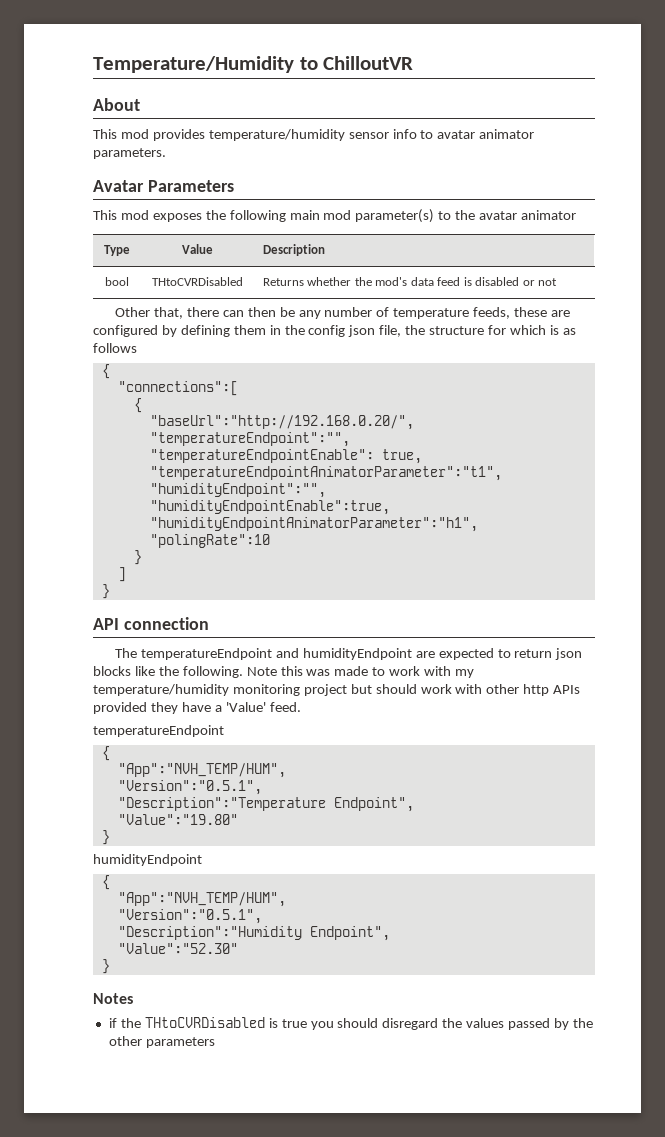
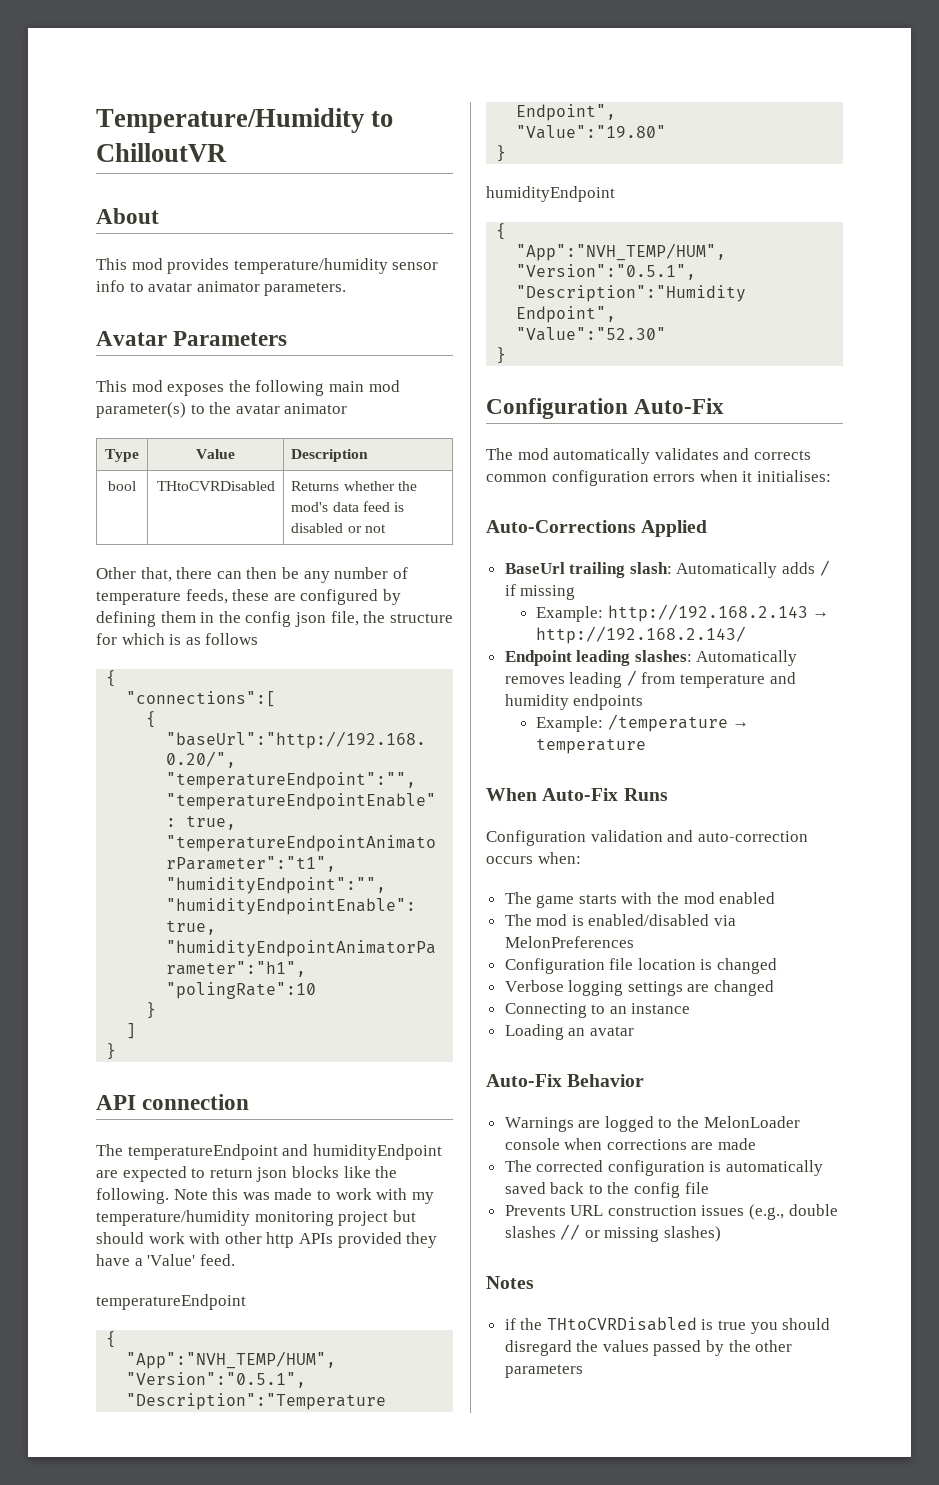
(110, 966) none -> [486,398,725,419] [486,448,811,464] [486,470,831,486] [486,520,708,537] [504,560,830,578] [504,584,576,600] [536,604,830,622] [536,626,747,644] [504,650,798,666] [504,670,796,688] [504,694,644,710] [536,714,750,732] [536,738,647,754] [486,788,668,801] [486,830,808,846] [486,852,581,864] [504,892,776,908] [504,914,737,926] [504,936,634,948] [504,958,778,974] [504,980,775,996] [504,1003,691,1018] [504,1024,634,1040] [486,1074,645,1087] [504,1116,800,1132] [504,1138,757,1150] [504,1160,824,1176] [504,1182,709,1198] [504,1204,838,1220] [504,1224,722,1242] // Configuration Auto-Fix // The mod automatically validates and corrects common configuration errors when it initialises: // Auto-Corrections Applied // BaseUrl trailing slash: Automatically adds / if missing // Example: http://192.168.2.143 → http://192.168.2.143/ // Endpoint leading slashes: Automatically removes leading / from temperature and humidity endpoints // Example: /temperature → temperature // When Auto-Fix Runs // Configuration validation and auto-correction occurs when: // The game starts with the mod enabled // The mod is enabled/disabled via MelonPreferences // Configuration file location is changed // Verbose logging settings are changed // Connecting to an instance // Loading an avatar // Auto-Fix Behavior // Warnings are logged to the MelonLoader console when corrections are made // The corrected configuration is automatically saved back to the config file // Prevents URL construction issues (e.g., double slashes // or missing slashes)

